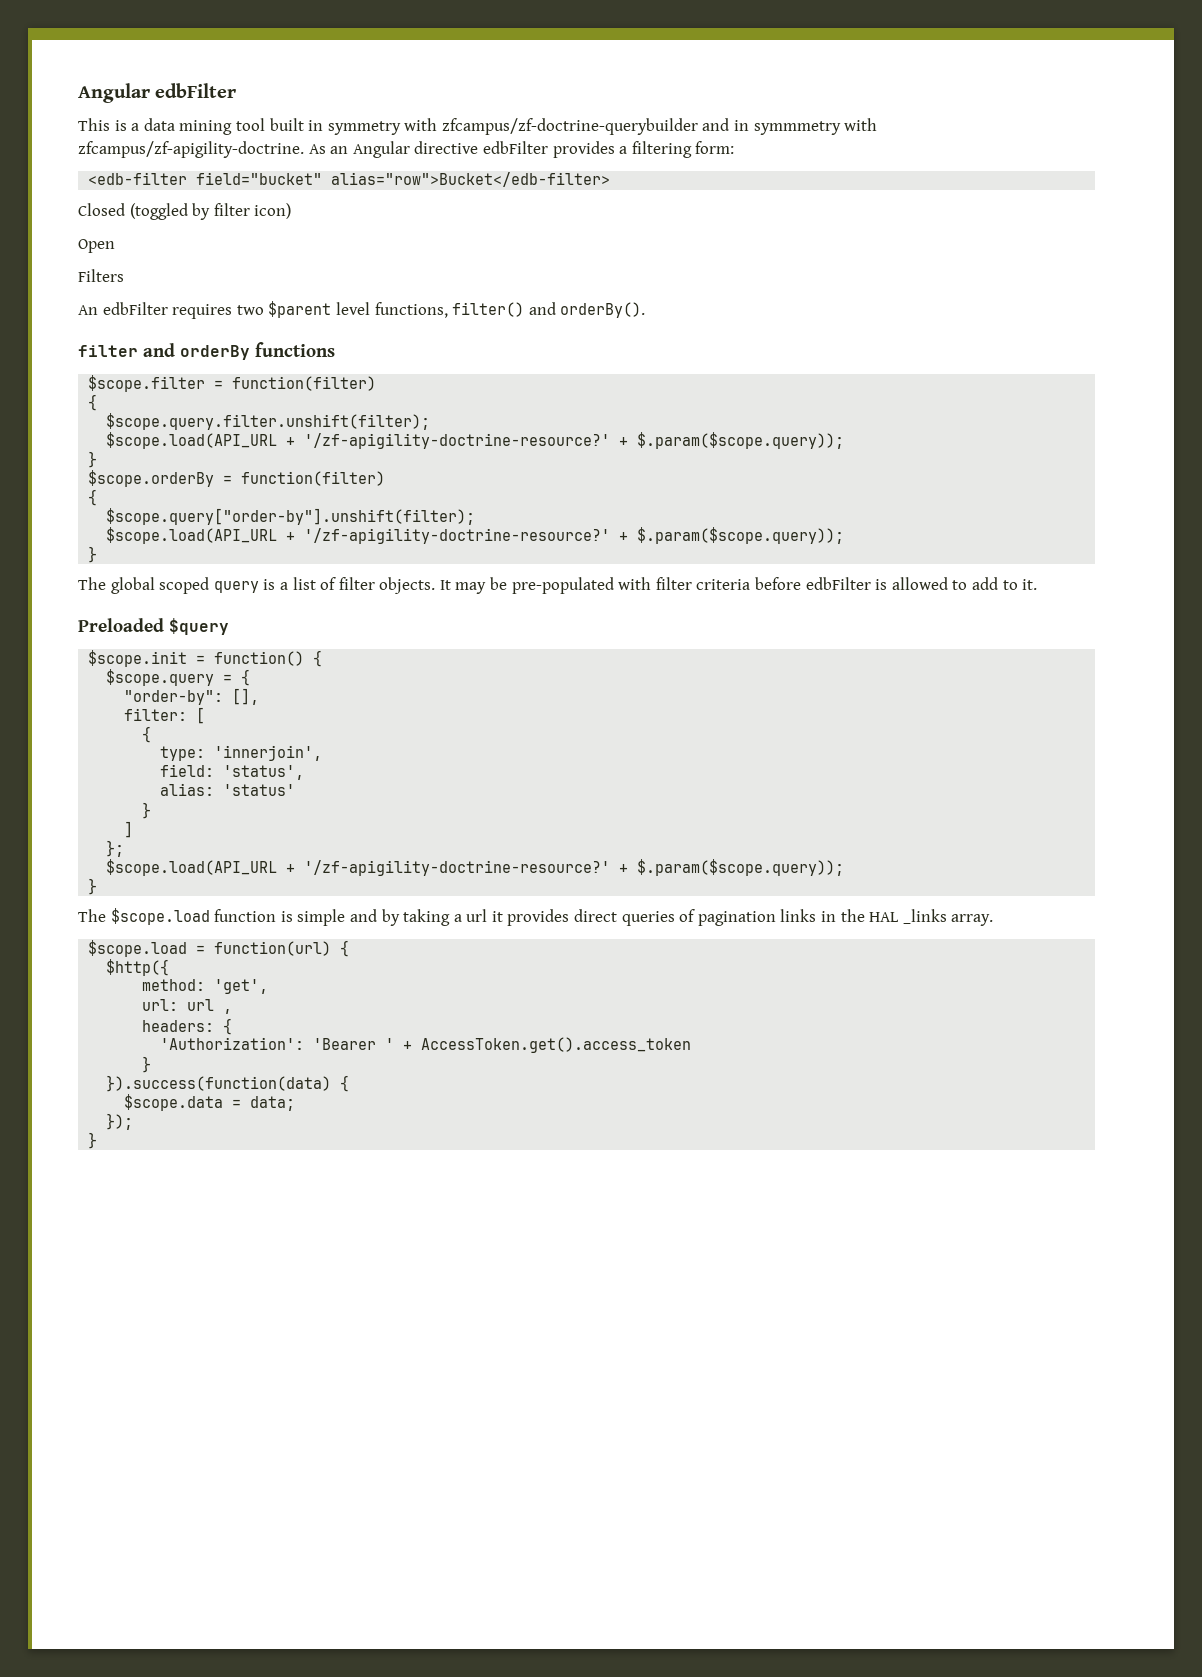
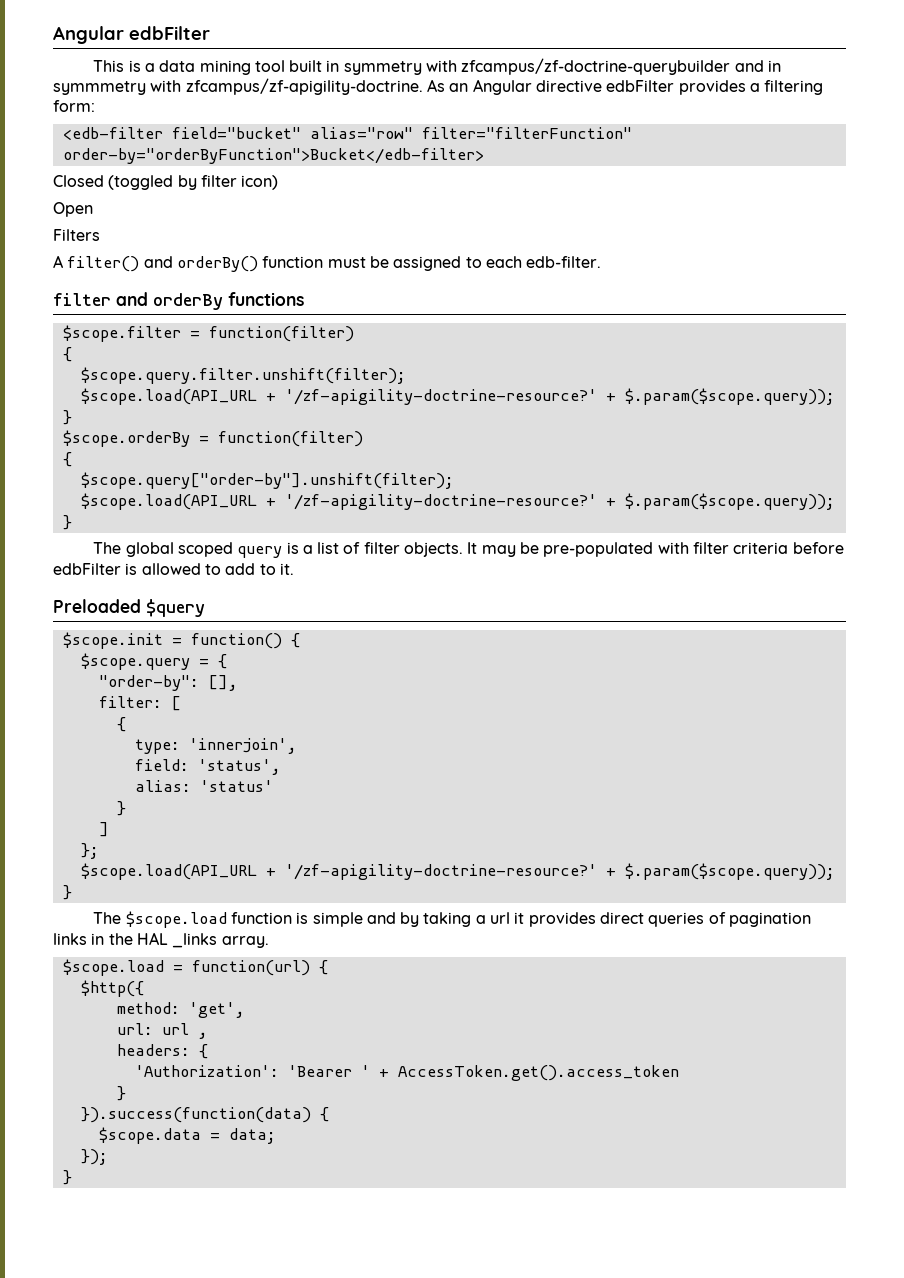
[331,172,611,187] alias="row">Bucket</edb-filter> -> [309,127,632,139] [62,148,484,164] alias="row" filter="filterFunction" order-by="orderByFunction">Bucket</edb-filter>
[78,301,646,319] An edbFilter requires two $parent level functions, filter() and orderBy(). -> [53,255,602,272] A filter() and orderBy() function must be assigned to each edb-filter.

